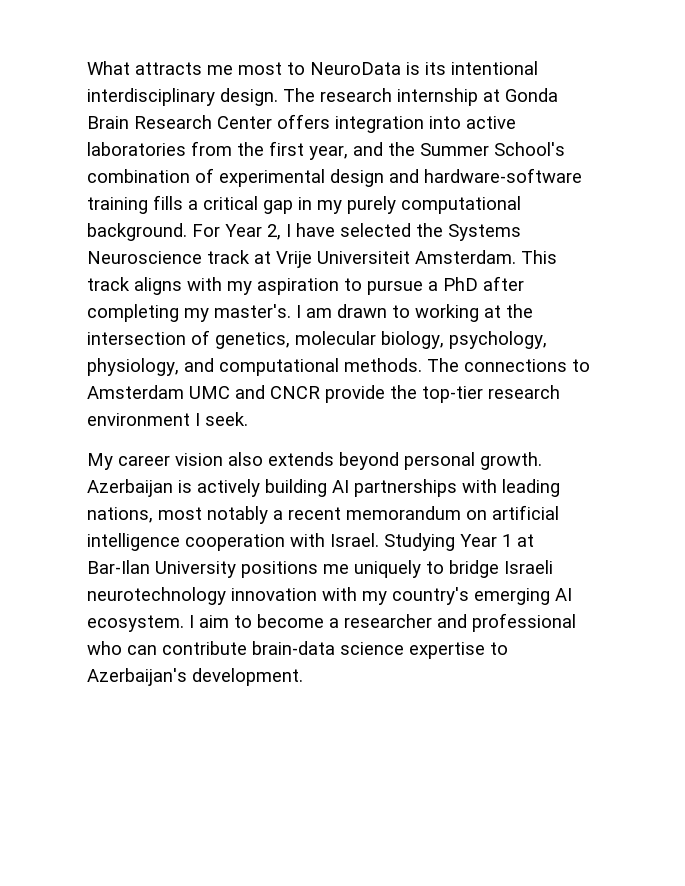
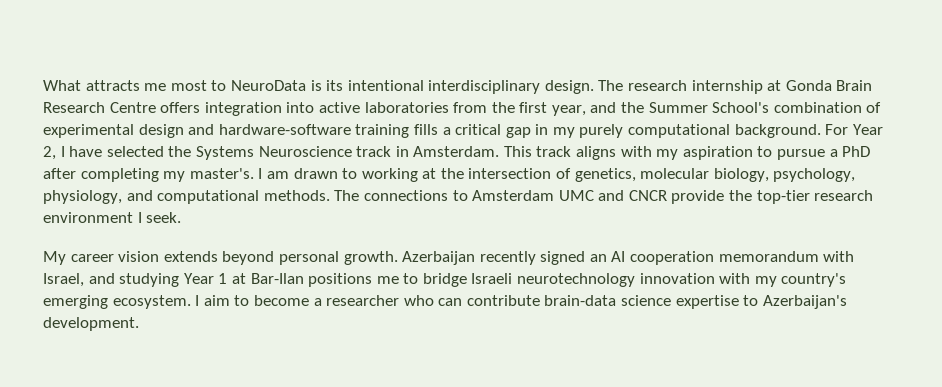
[217,116,272,129] Center -> [109,102,156,113] Centre
[254,251,410,268] at Vrije Universiteit -> [395,146,409,157] in
[228,452,263,466] also -> (160, 256) none
[178,479,560,497] [87,505,559,524] [87,533,455,551] is actively building AI partnerships with leading nations, most notably a recent memorandum on artificial intelligence cooperation with Israel. Studying -> [479,251,855,265] [43,273,180,287] recently signed an AI cooperation memorandum with Israel, and studying
[155,561,236,578] University -> (304, 278) none
[354,560,421,578] uniquely -> (399, 280) none
[555,588,572,601] AI -> (108, 302) none
[437,613,576,632] and professional -> (400, 300) none

